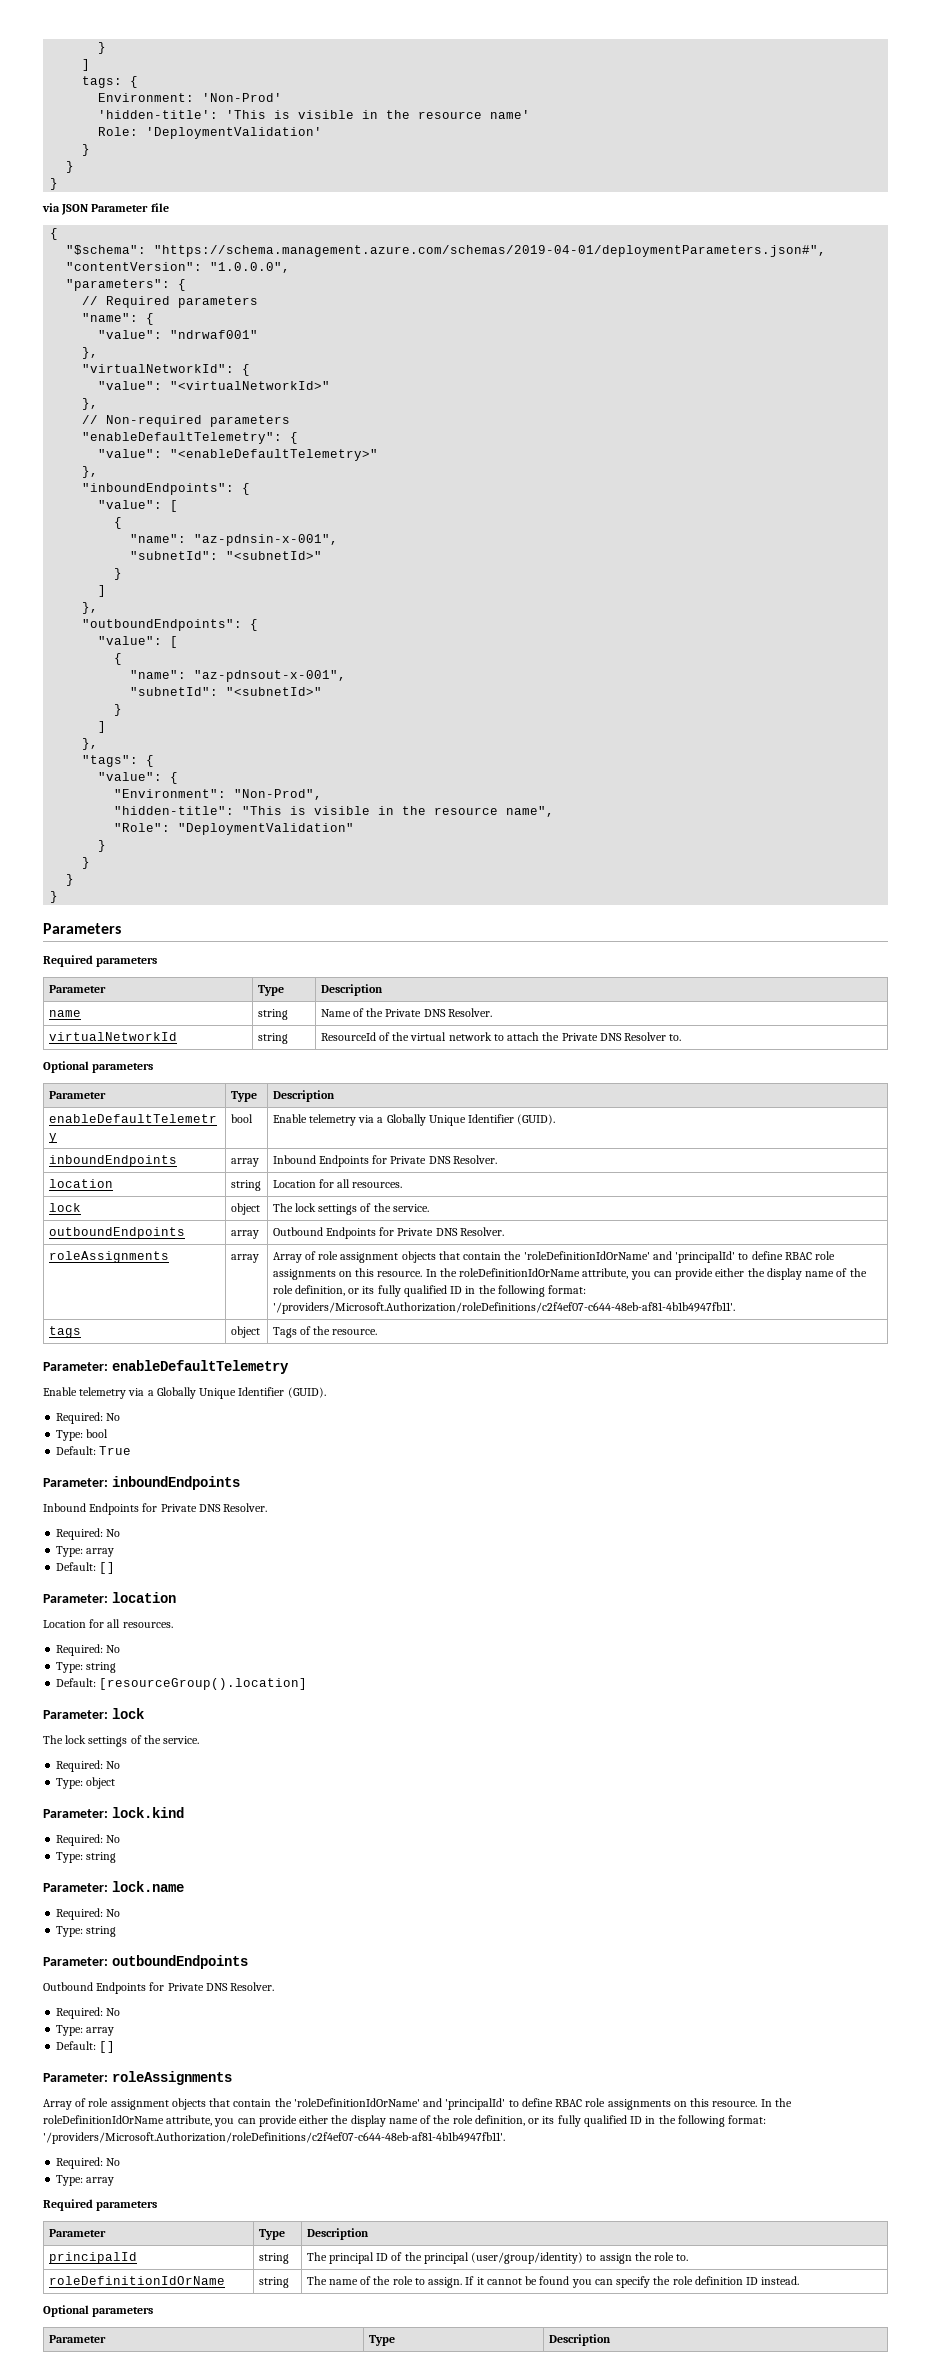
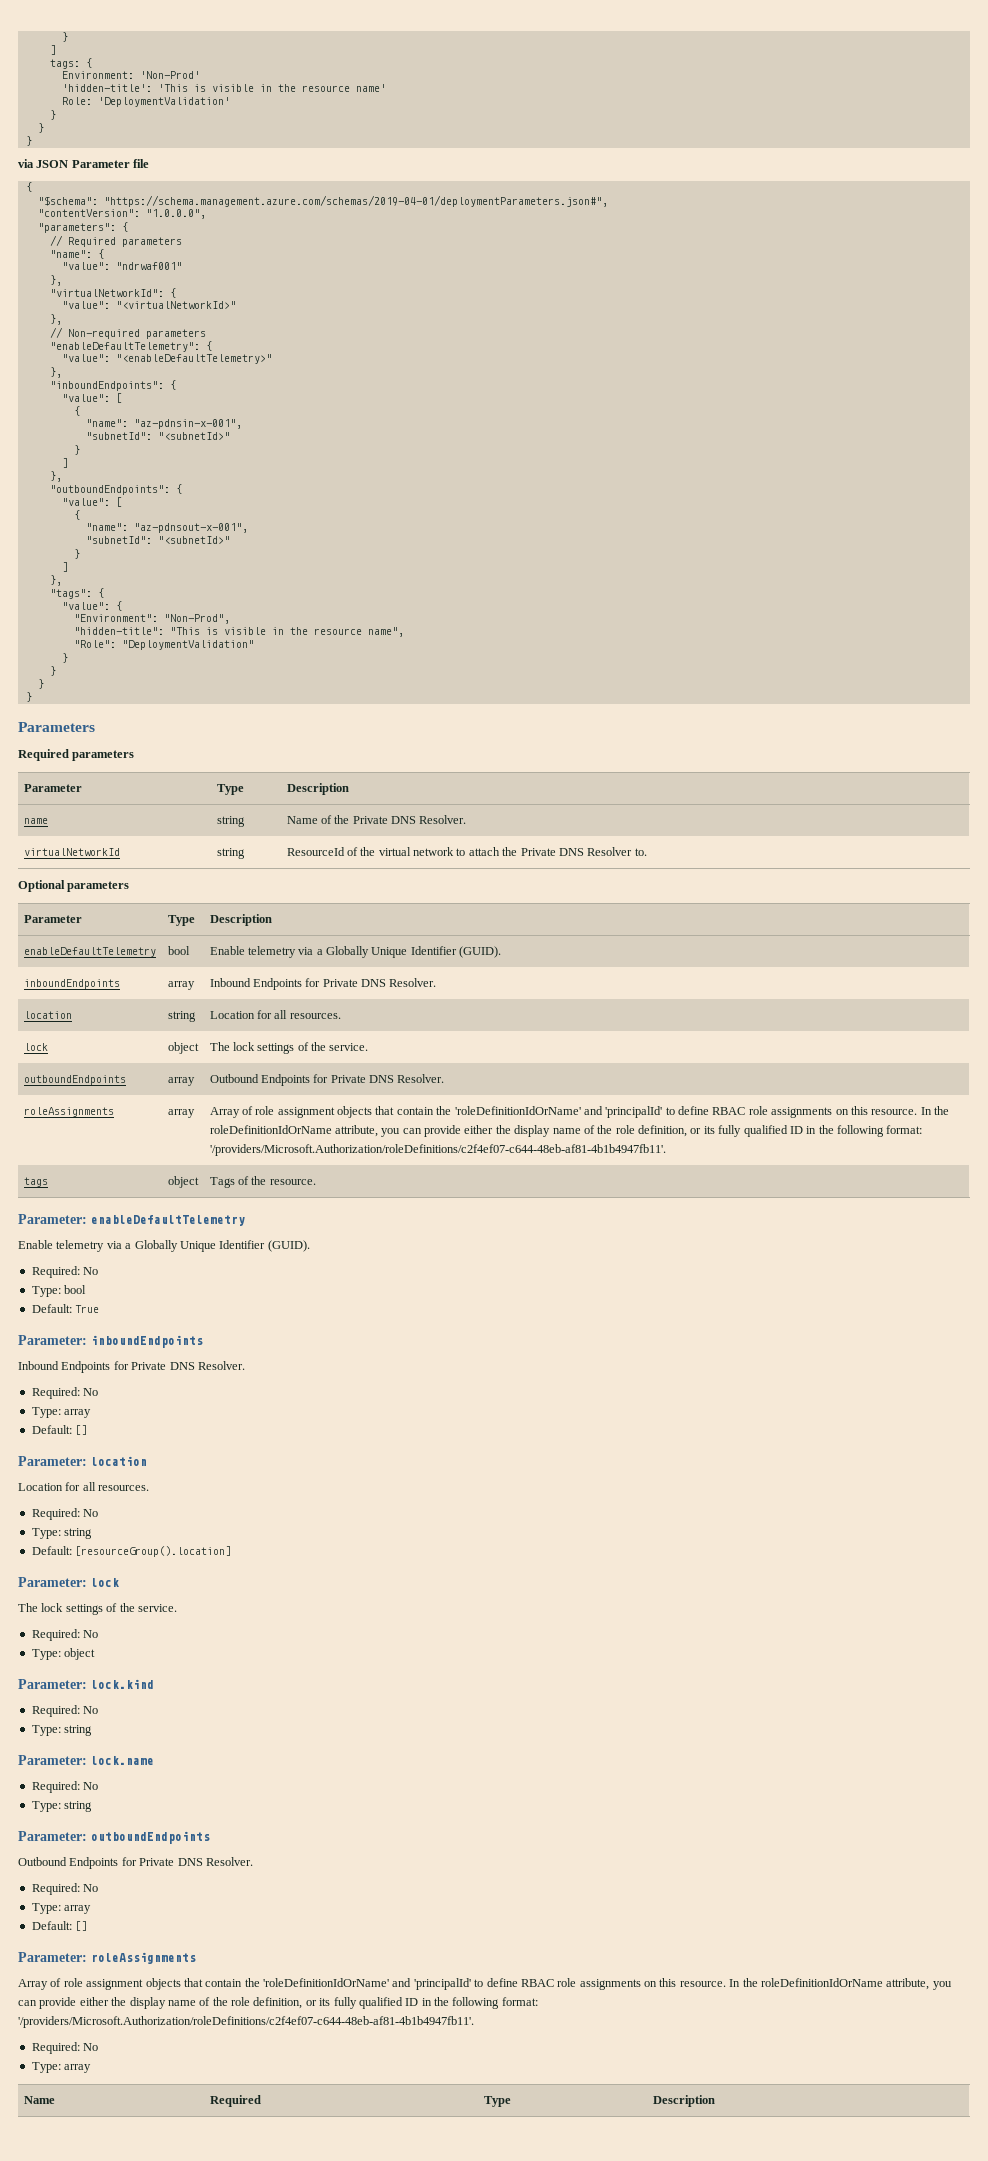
[43,2199,158,2211] [48,2229,106,2237] [258,2229,285,2240] [306,2228,369,2240] [48,2252,137,2264] [258,2253,289,2264] [306,2252,689,2264] [48,2276,225,2285] [258,2277,289,2288] [306,2276,800,2288] [43,2305,154,2317] [48,2335,106,2343] [368,2335,395,2346] [548,2334,611,2346] // Required parameters // Parameter | Type | Description // principalId | string | The principal ID of the principal (user/group/identity) to assign the role to. // roleDefinitionIdOrName | string | The name of the role to assign. If it cannot be found you can specify the role definition ID instead. // Optional parameters // Parameter | Type | Description -> [23,2096,55,2104] [209,2095,261,2107] [483,2096,511,2107] [652,2095,715,2107] // Name | Required | Type | Description

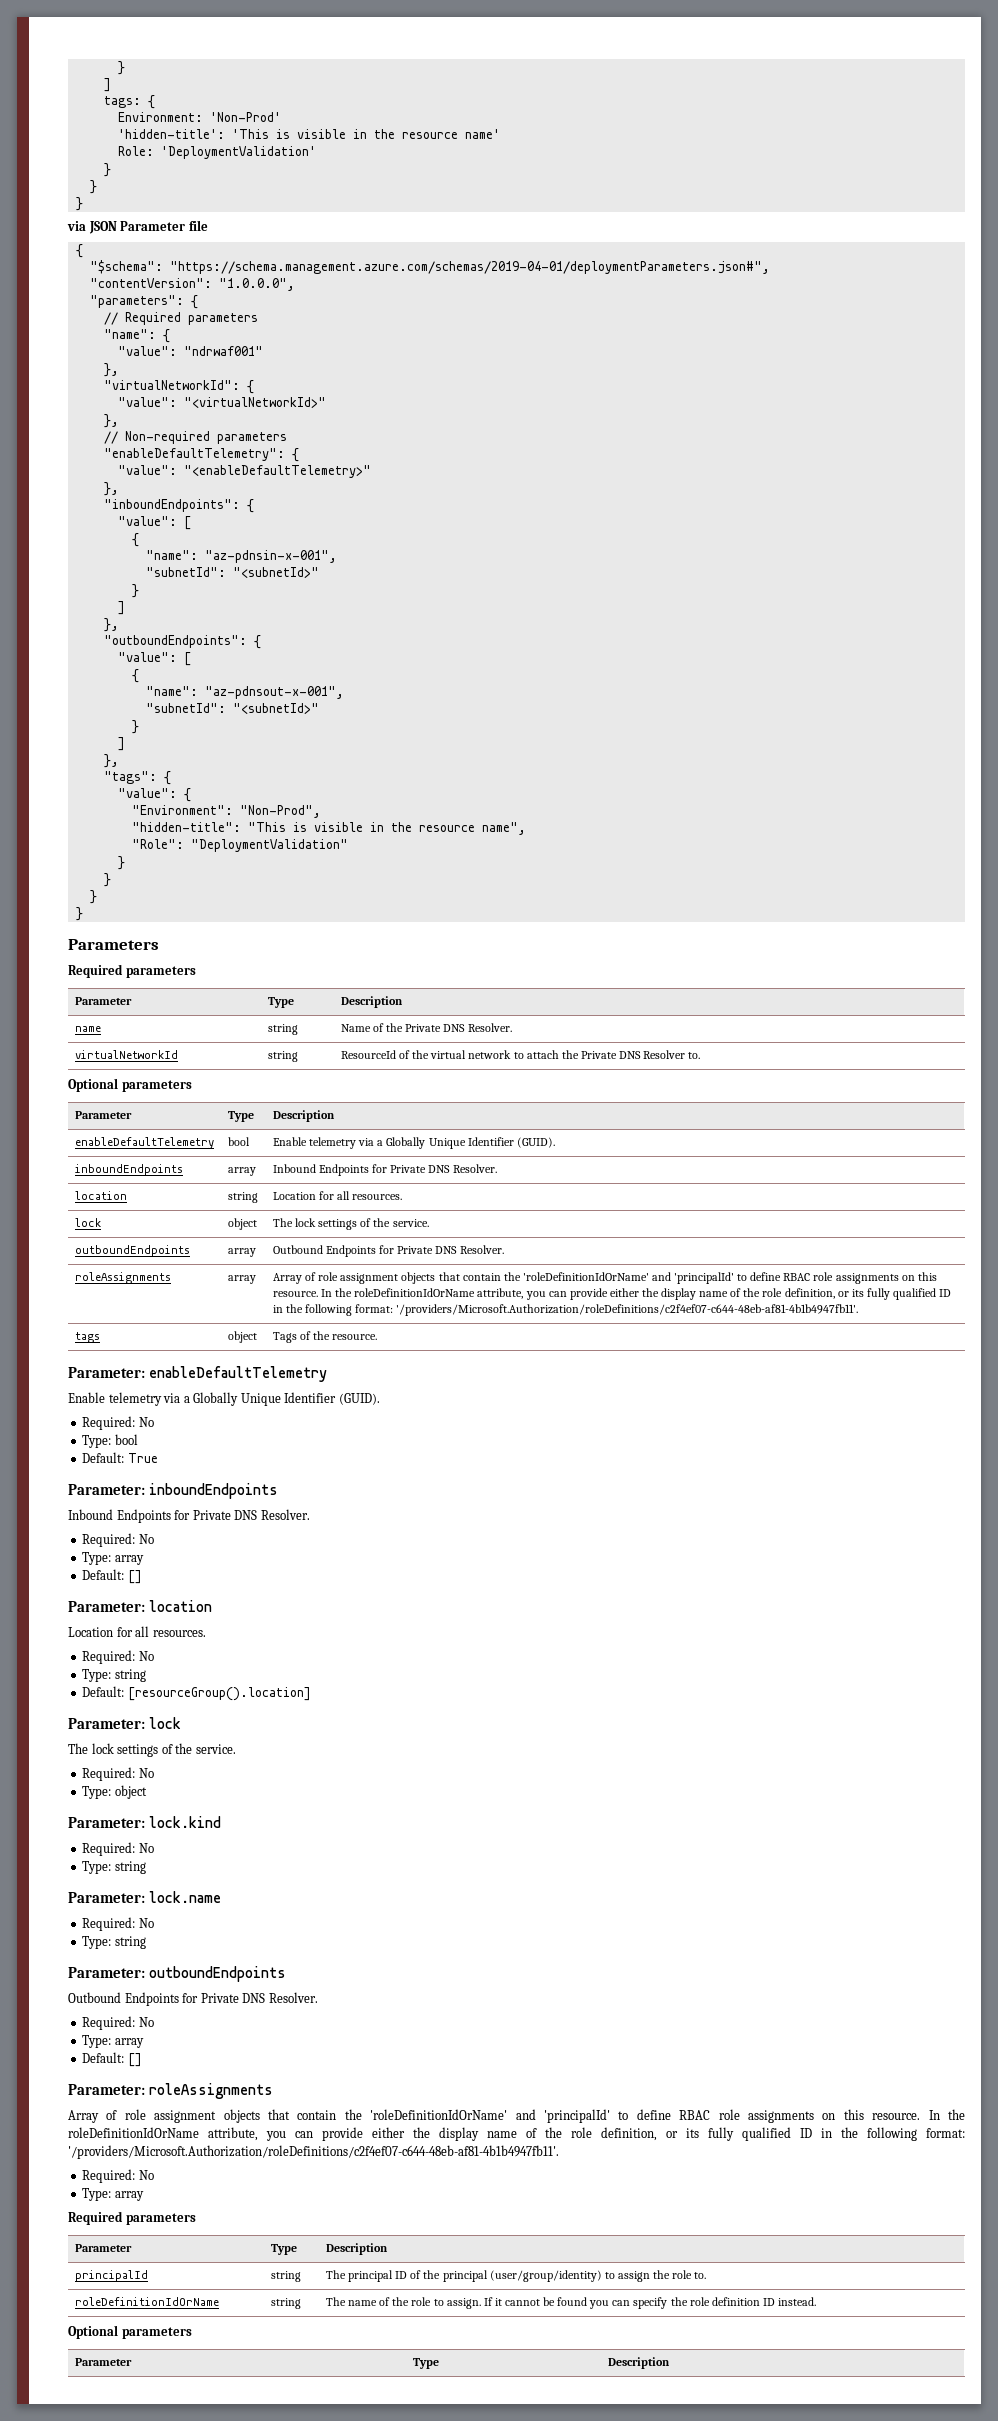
[23,2096,55,2104] [209,2095,261,2107] [483,2096,511,2107] [652,2095,715,2107] // Name | Required | Type | Description -> [68,2211,196,2225] [74,2244,132,2252] [270,2244,297,2255] [325,2243,388,2255] [74,2270,148,2282] [270,2271,301,2282] [325,2270,707,2282] [74,2297,219,2306] [270,2298,301,2309] [325,2297,816,2309] [68,2325,192,2339] [74,2358,132,2366] [412,2358,439,2369] [607,2357,670,2369] // Required parameters // Parameter | Type | Description // principalId | string | The principal ID of the principal (user/group/identity) to assign the role to. // roleDefinitionIdOrName | string | The name of the role to assign. If it cannot be found you can specify the role definition ID instead. // Optional parameters // Parameter | Type | Description

